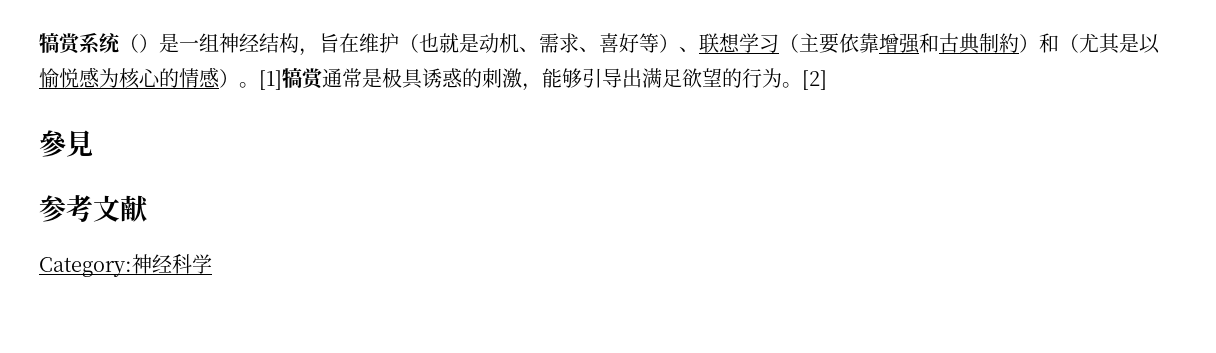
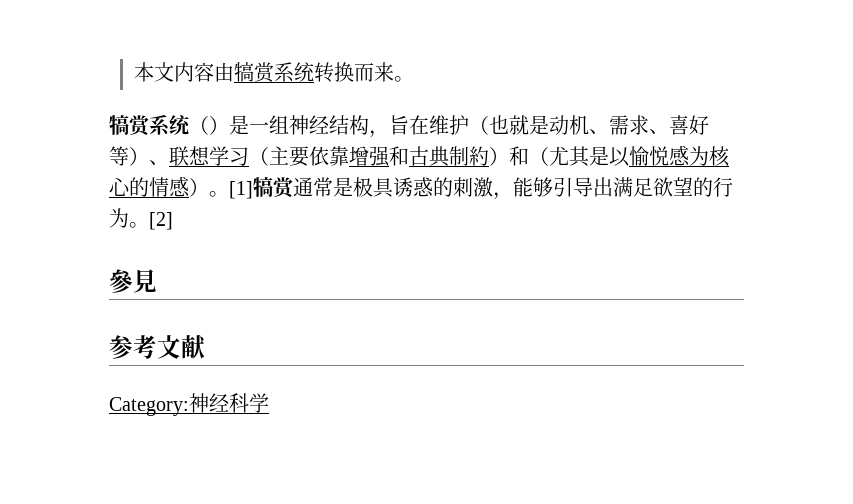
(39, 43) none -> [133,62,414,83] 本文内容由犒赏系统转换而来。 //

